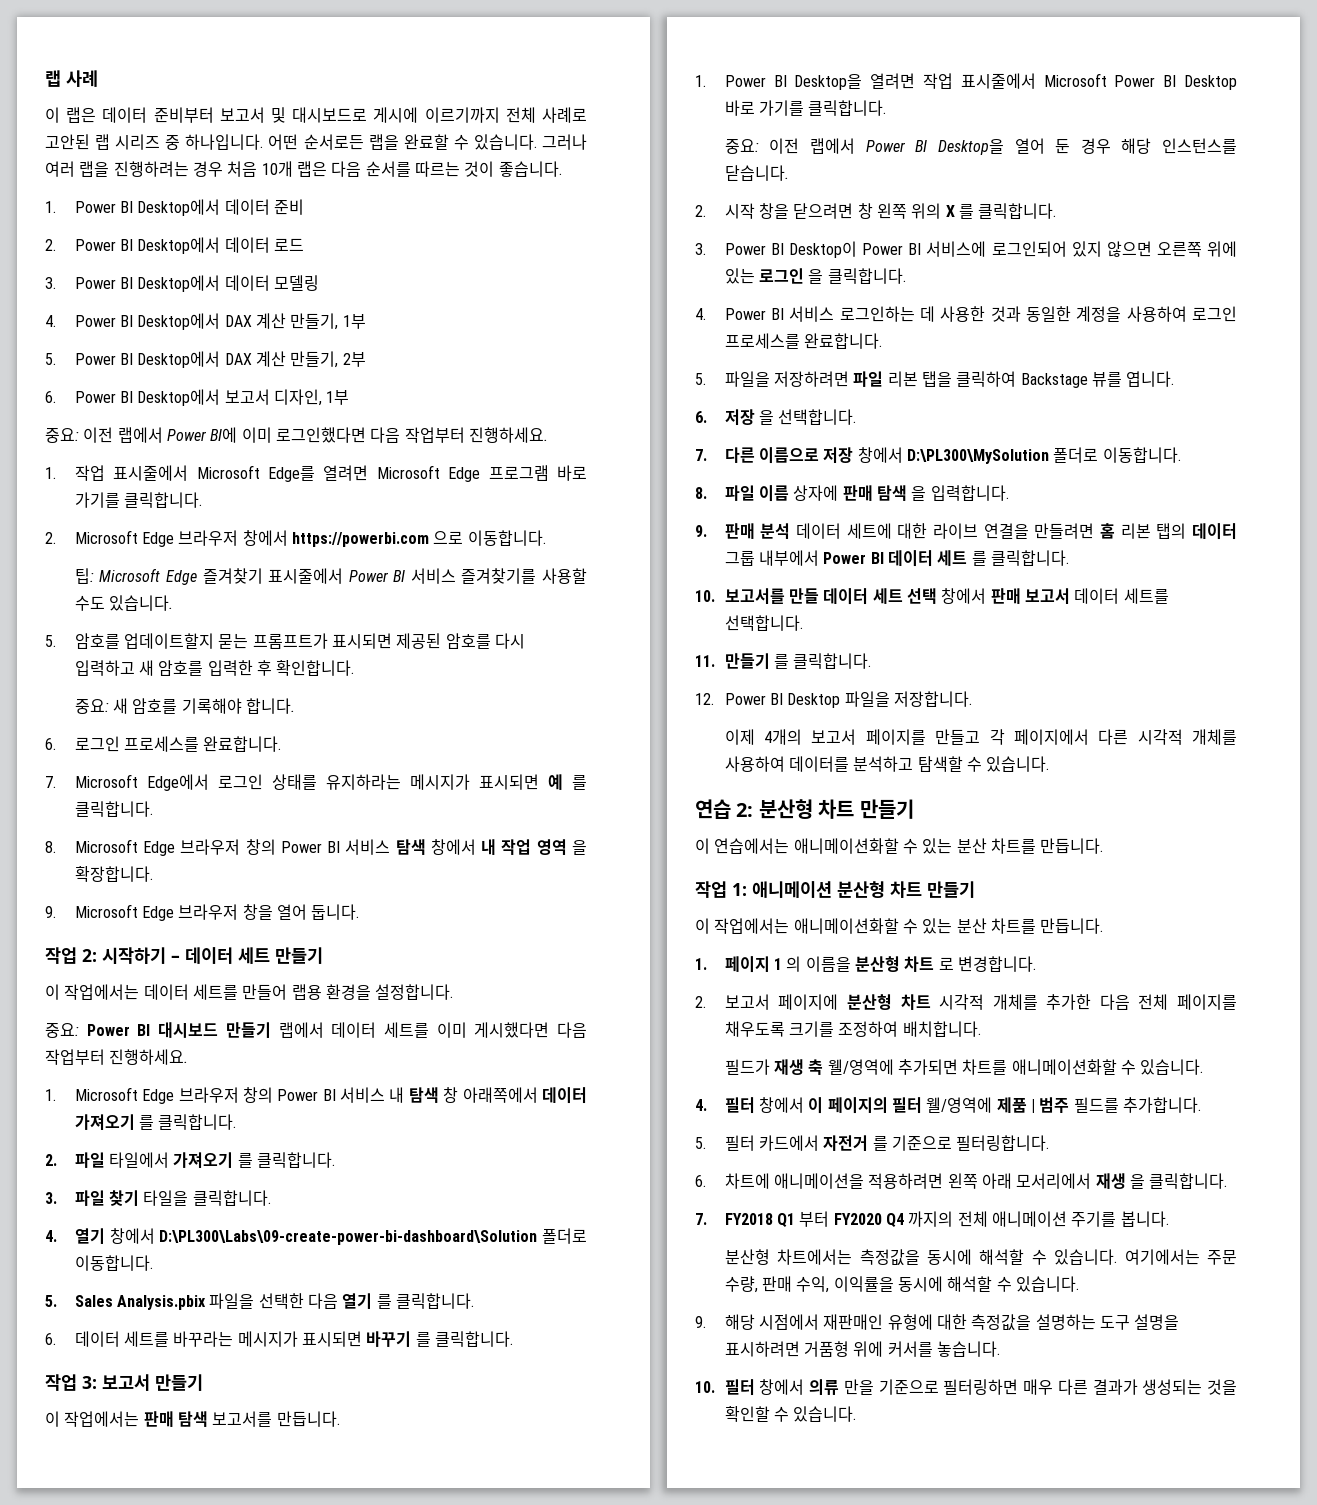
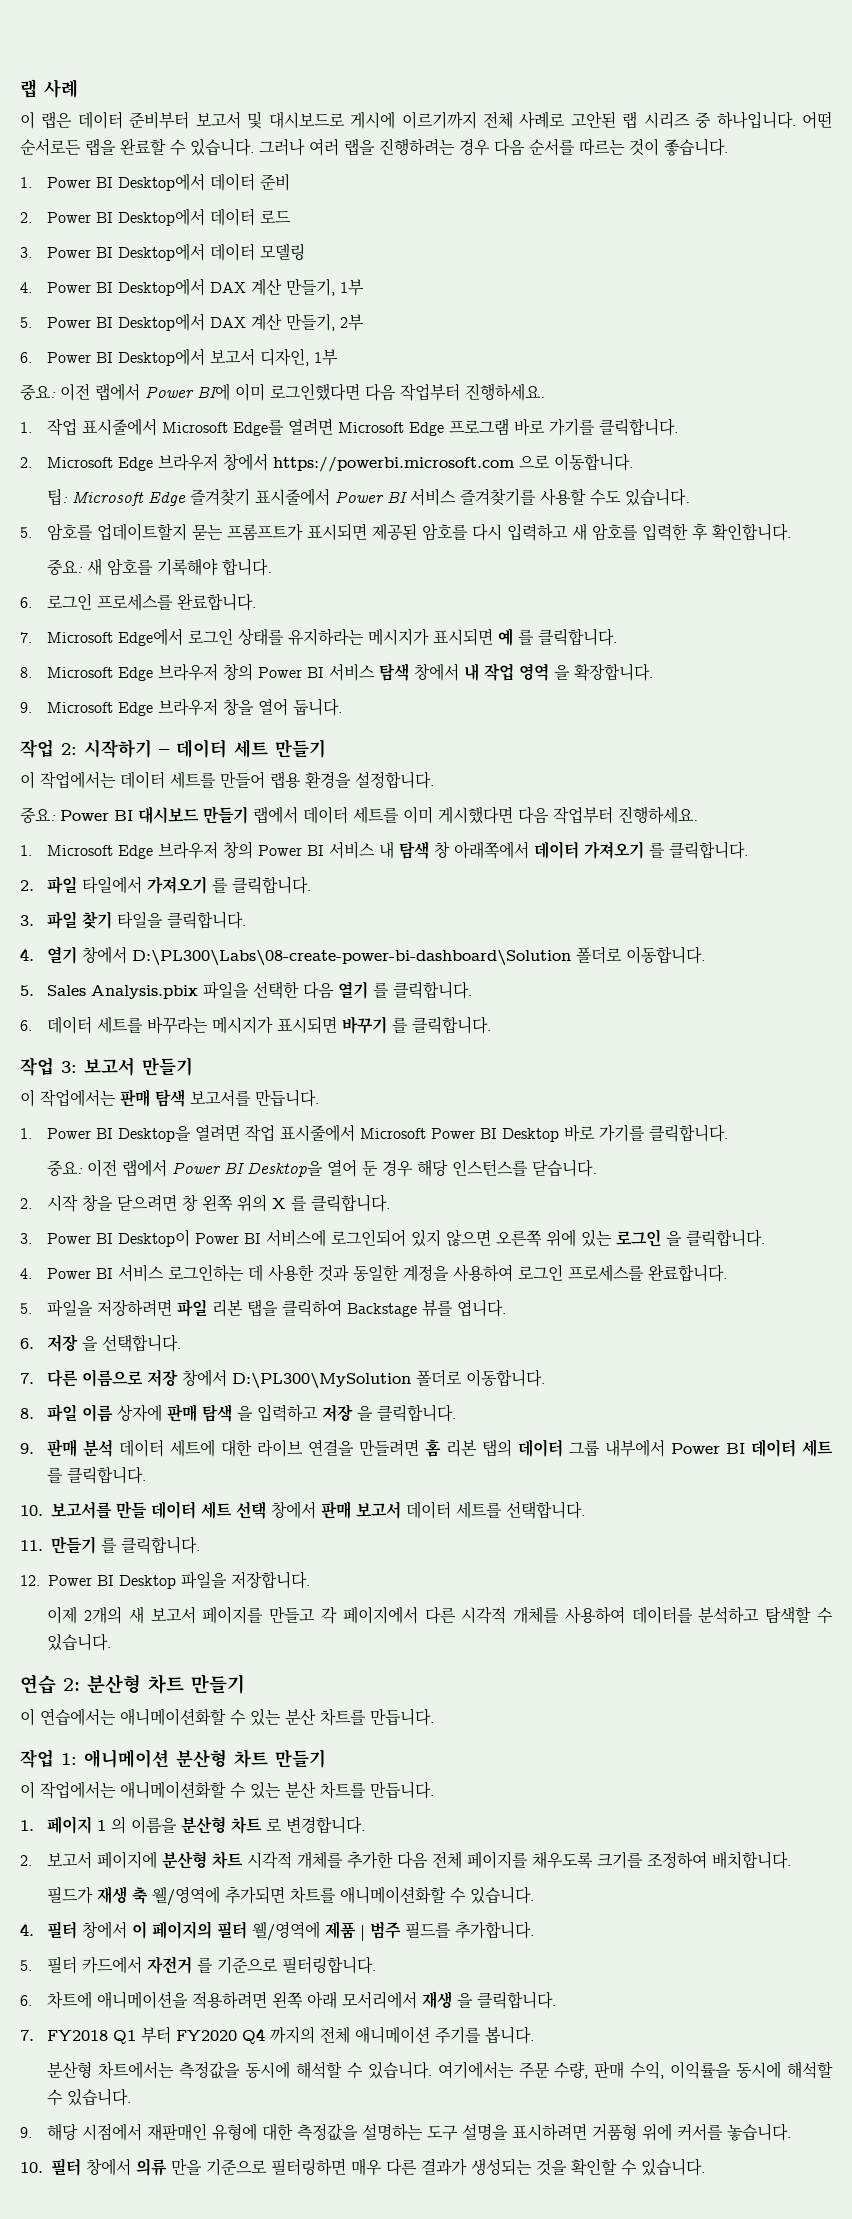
[227,161,327,177] 처음 10개 랩은 -> (490, 147) none
[292,532,430,547] https://powerbi.com -> [273,456,515,472] https://powerbi.microsoft.com
[159,1230,538,1245] D:\PL300\Labs\09-create-power-bi-dashboard\Solution -> [132,949,572,965] D:\PL300\Labs\08-create-power-bi-dashboard\Solution
[930,485,1009,501] 입력합니다. -> [257,1404,457,1422] 입력하고 저장 을 클릭합니다.
[764,729,803,745] 4개의 -> [84,1606,144,1624] 2개의 새

